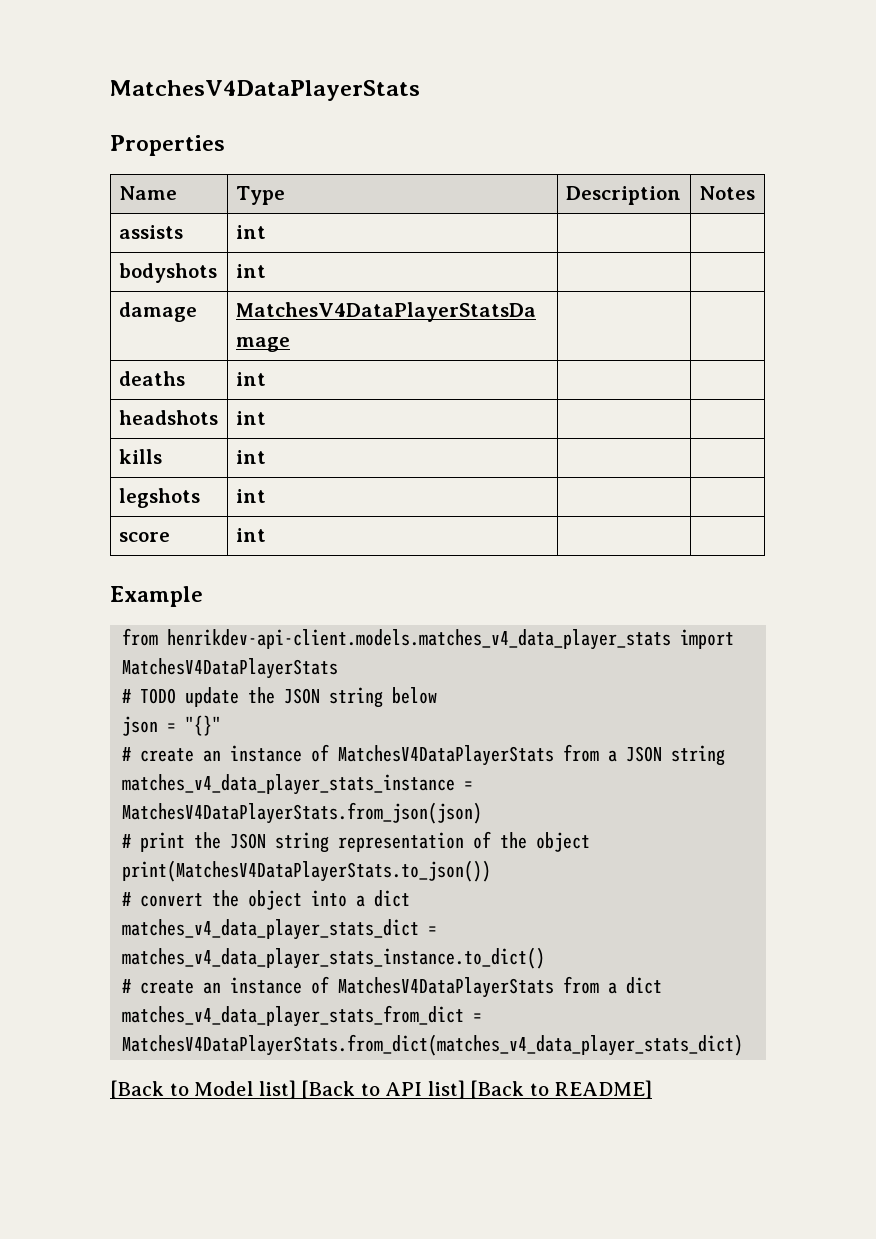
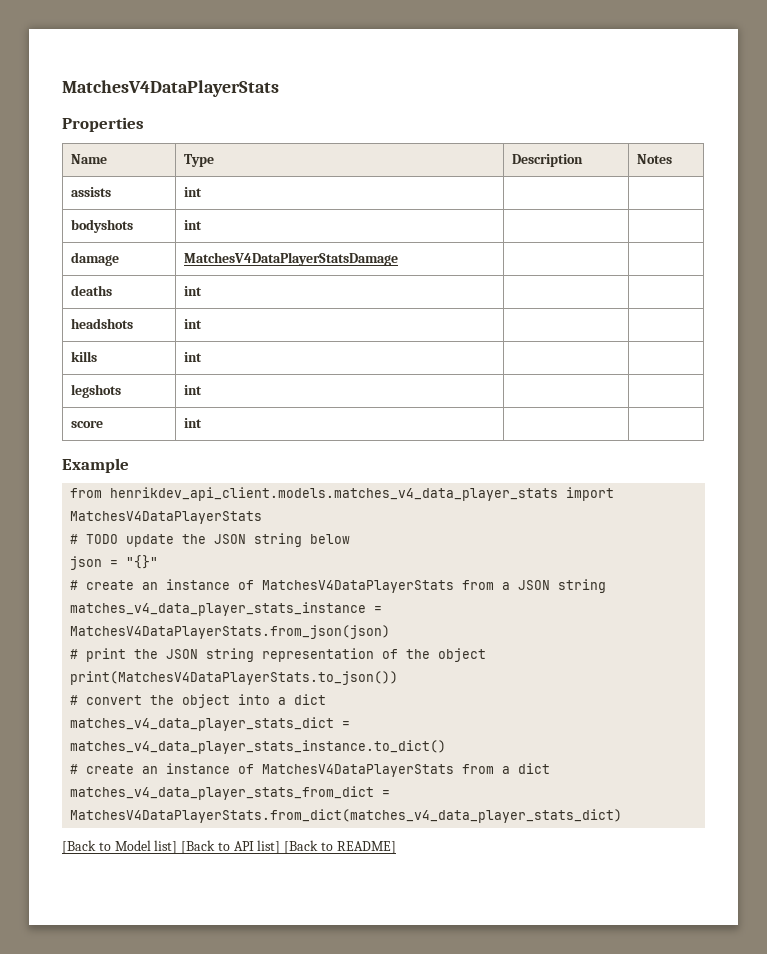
[167,629,672,650] henrikdev-api-client.models.matches_v4_data_player_stats -> [110,487,559,501] henrikdev_api_client.models.matches_v4_data_player_stats

